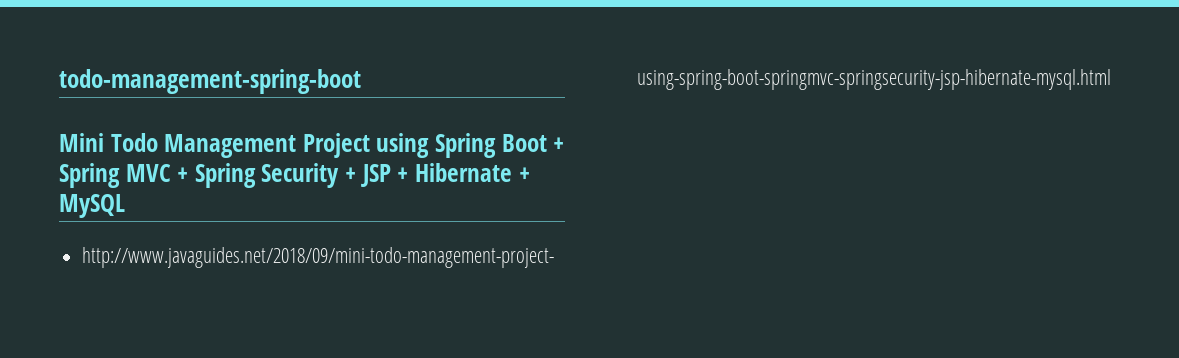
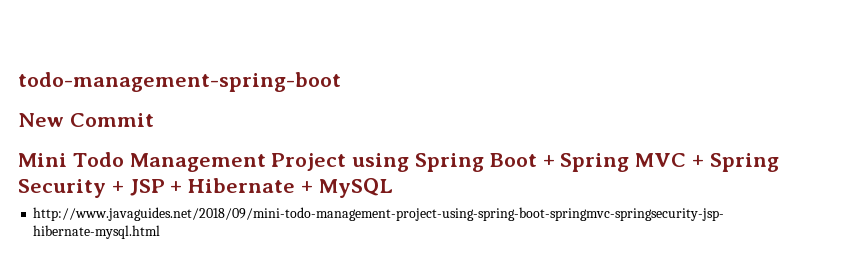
(361, 81) none -> [18,113,154,127] // New Commit

